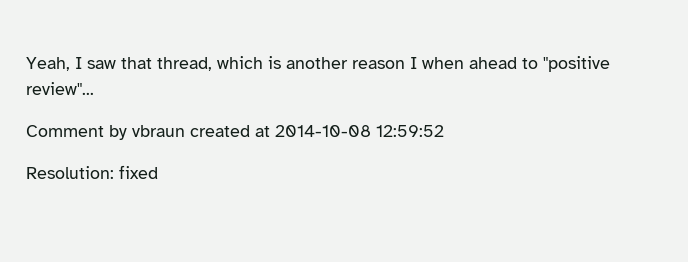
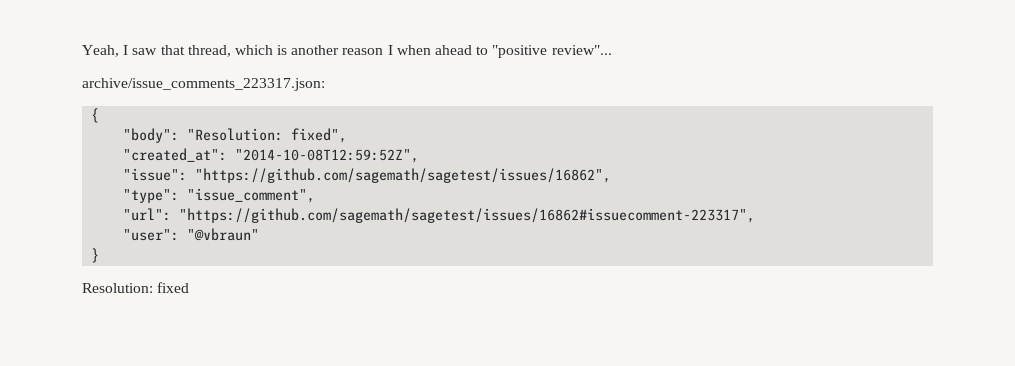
[26,125,444,140] Comment by vbraun created at 2014-10-08 12:59:52 -> [82,78,325,91] [91,108,100,123] [123,128,348,143] [123,148,420,163] [123,168,612,183] [123,188,316,203] [123,208,756,223] [123,228,260,241] [91,248,100,263] archive/issue_comments_223317.json: // { // "body": "Resolution: fixed", // "created_at": "2014-10-08T12:59:52Z", // "issue": "https://github.com/sagemath/sagetest/issues/16862", // "type": "issue_comment", // "url": "https://github.com/sagemath/sagetest/issues/16862#issuecomment-223317", // "user": "@vbraun" // }

